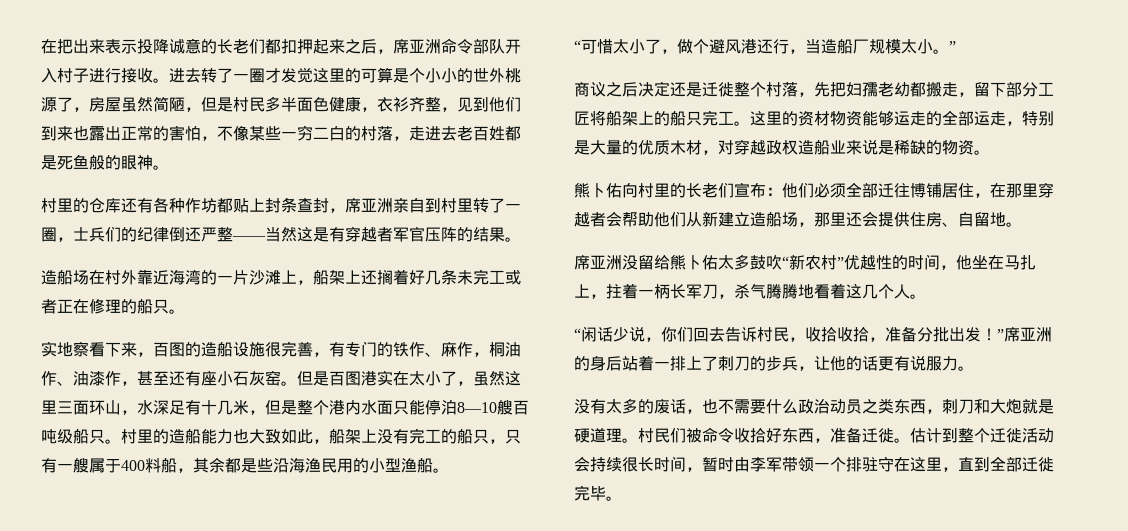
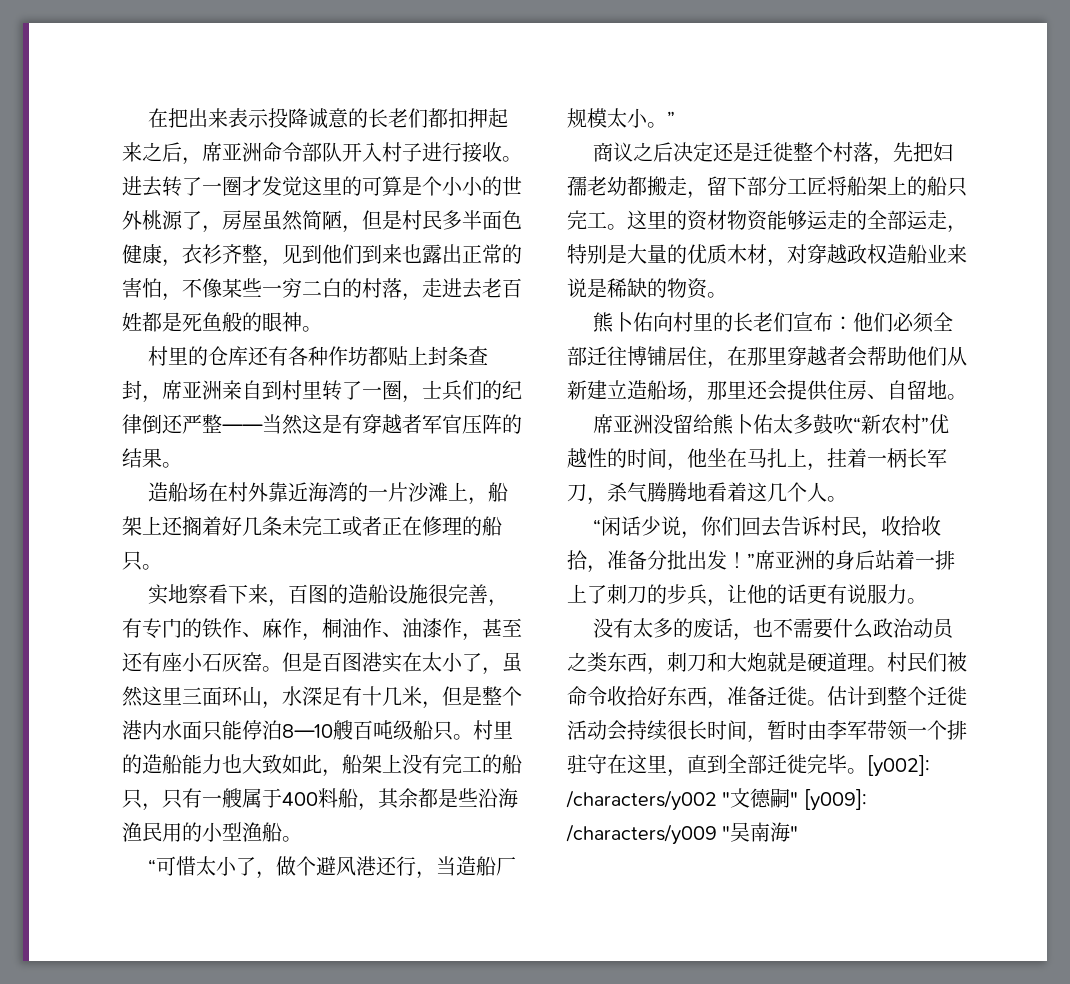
(622, 498) none -> [867,755,930,777] [566,788,867,811] [566,822,799,845] [y002]: /characters/y002 "文德嗣" [y009]: /characters/y009 "吴南海"

